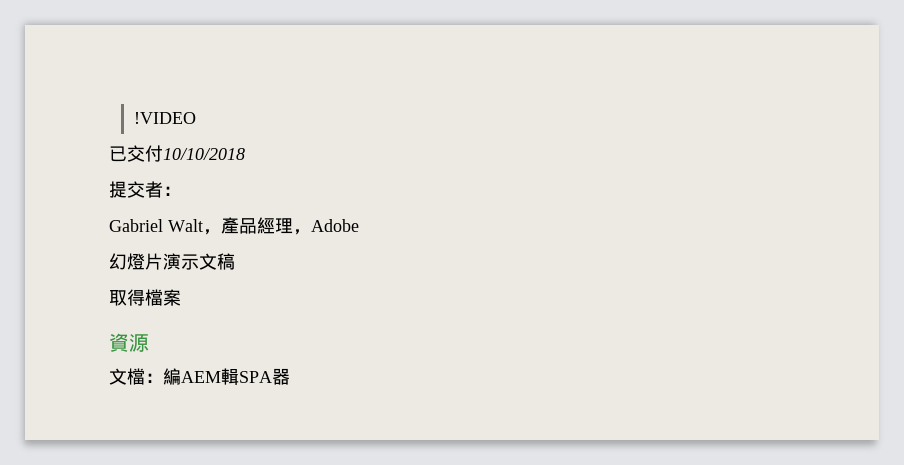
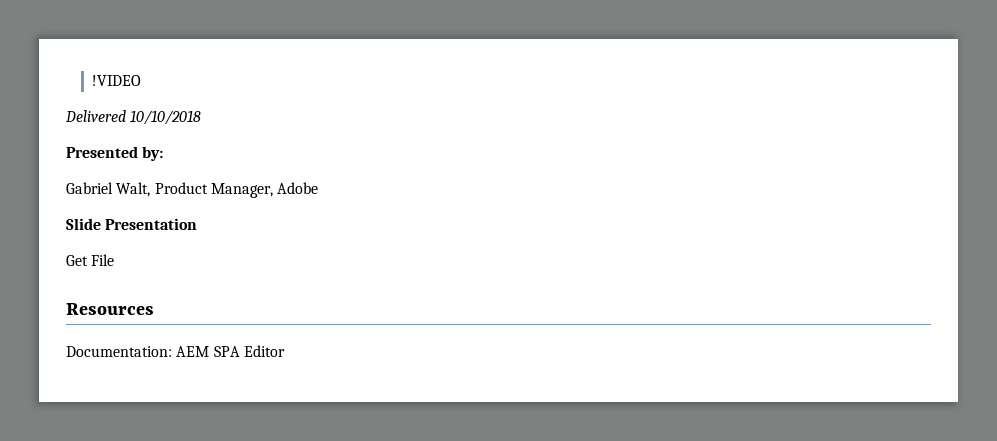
[109,145,163,162] 已交付 -> [65,110,126,122] Delivered
[109,181,181,198] 提交者： -> [66,146,164,161] Presented by:
[168,217,359,235] [109,253,235,270] [109,289,181,306] [109,333,149,352] [109,368,290,385] Walt，產品經理，Adobe // 幻燈片演示文稿 // 取得檔案 // 資源 // 文檔：編AEM輯SPA器 -> [116,182,319,198] [66,218,198,230] [66,254,115,266] [66,303,154,315] [66,345,285,357] Walt, Product Manager, Adobe // Slide Presentation // Get File // Resources // Documentation: AEM SPA Editor

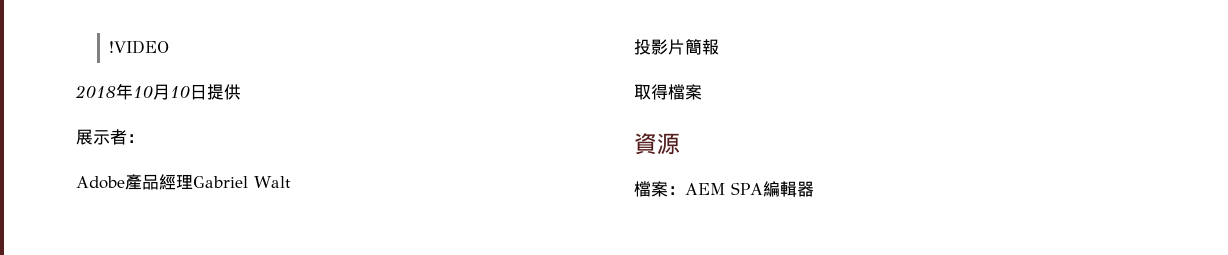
[65,110,202,125] [66,146,164,161] [66,182,319,198] [66,218,198,230] [66,254,115,266] [66,303,154,315] [66,346,172,357] Delivered 10/10/2018 // Presented by: // Gabriel Walt, Product Manager, Adobe // Slide Presentation // Get File // Resources // Documentation: -> [75,83,241,100] [76,129,144,145] [76,174,291,190] [634,39,719,55] [634,84,702,100] [634,133,680,155] [634,181,685,197] 2018年10月10日提供 // 展示者： // Adobe產品經理Gabriel Walt // 投影片簡報 // 取得檔案 // 資源 // 檔案：
[243,345,285,357] Editor -> [762,181,814,197] 編輯器

